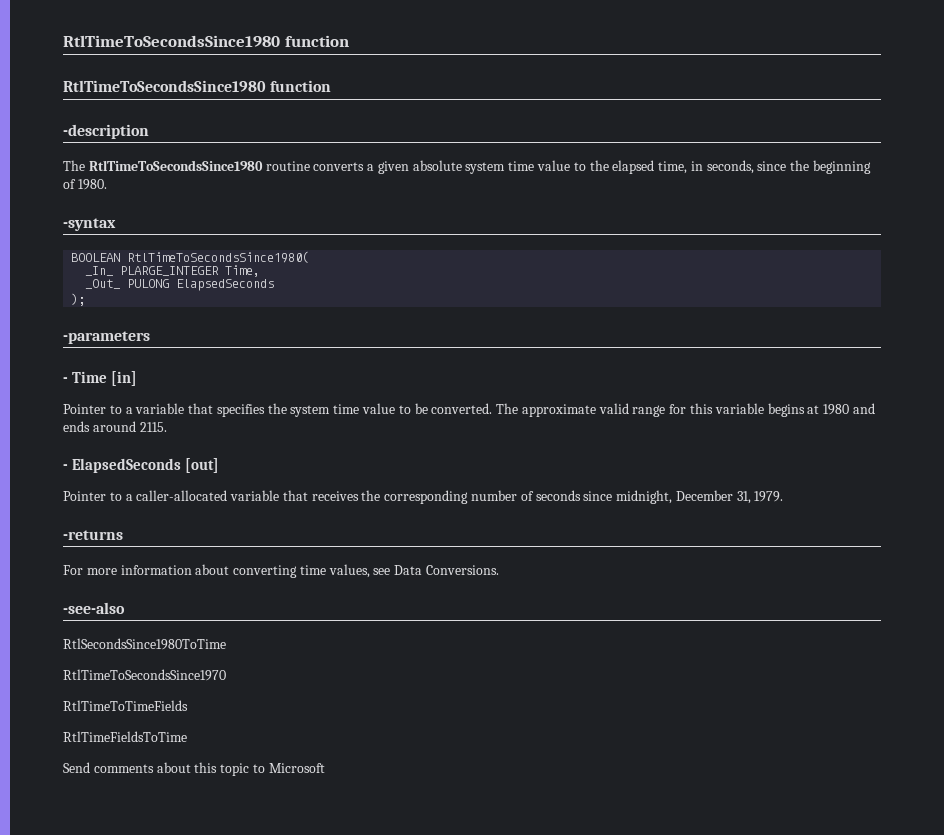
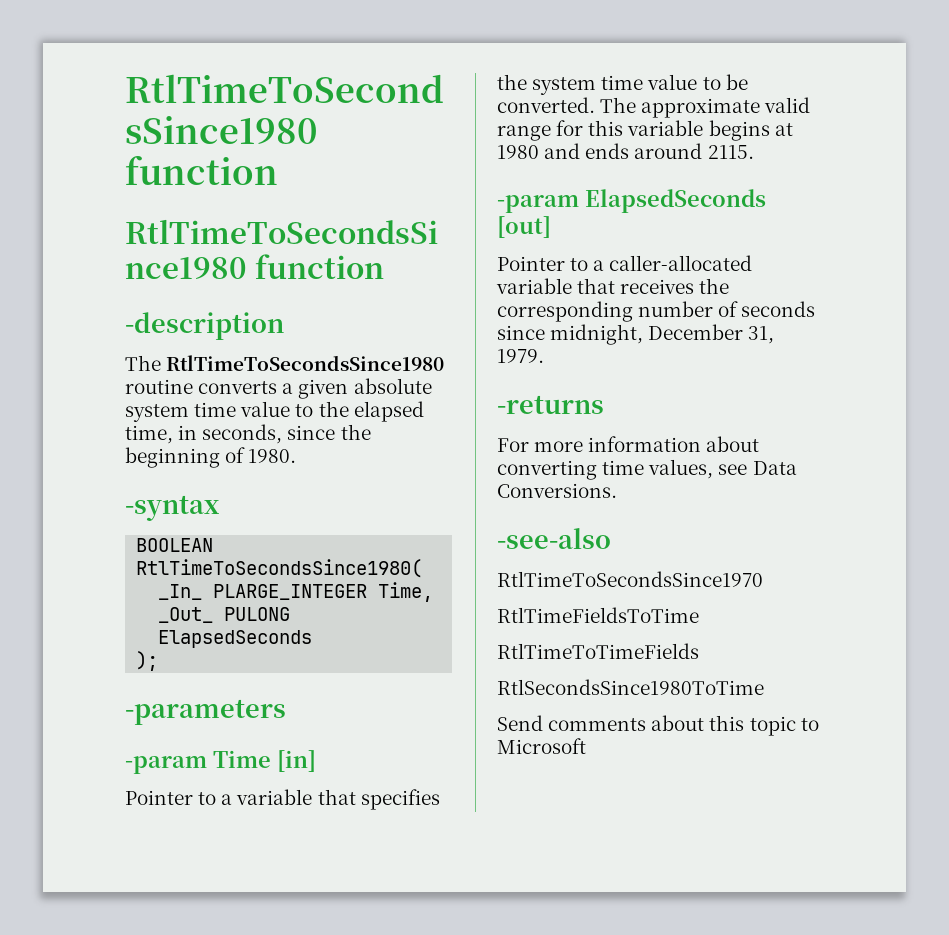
[63,377,68,383] - -> [125,756,207,774] -param
[63,464,68,470] - -> [497,195,579,213] -param
[63,638,226,650] [63,669,226,681] RtlSecondsSince1980ToTime // RtlTimeToSecondsSince1970 -> [497,571,763,587] [497,607,699,623] RtlTimeToSecondsSince1970 // RtlTimeFieldsToTime
[63,731,187,742] RtlTimeFieldsToTime -> [497,679,764,695] RtlSecondsSince1980ToTime

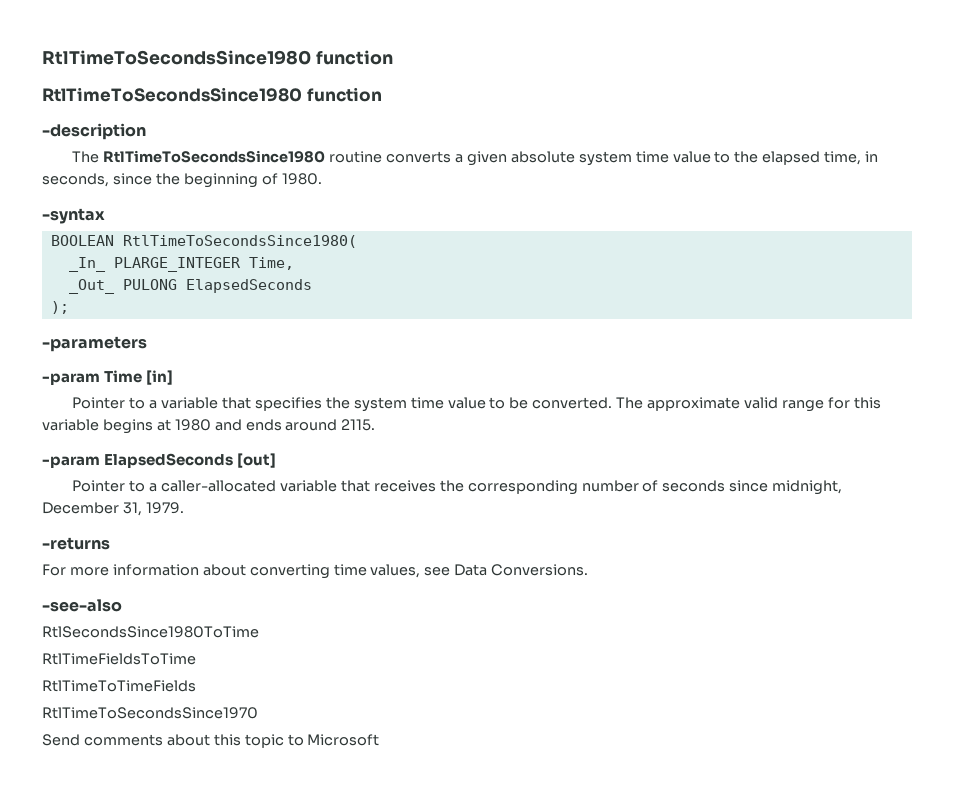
[497,571,763,587] RtlTimeToSecondsSince1970 -> [42,626,259,638] RtlSecondsSince1980ToTime
[497,679,764,695] RtlSecondsSince1980ToTime -> [42,707,258,719] RtlTimeToSecondsSince1970

